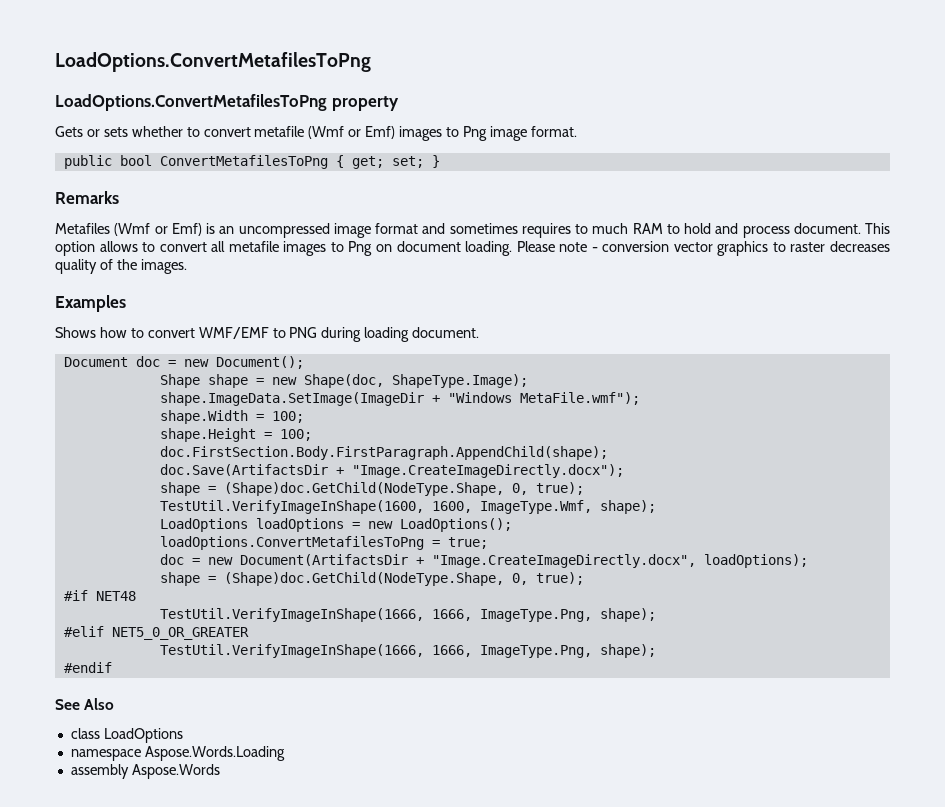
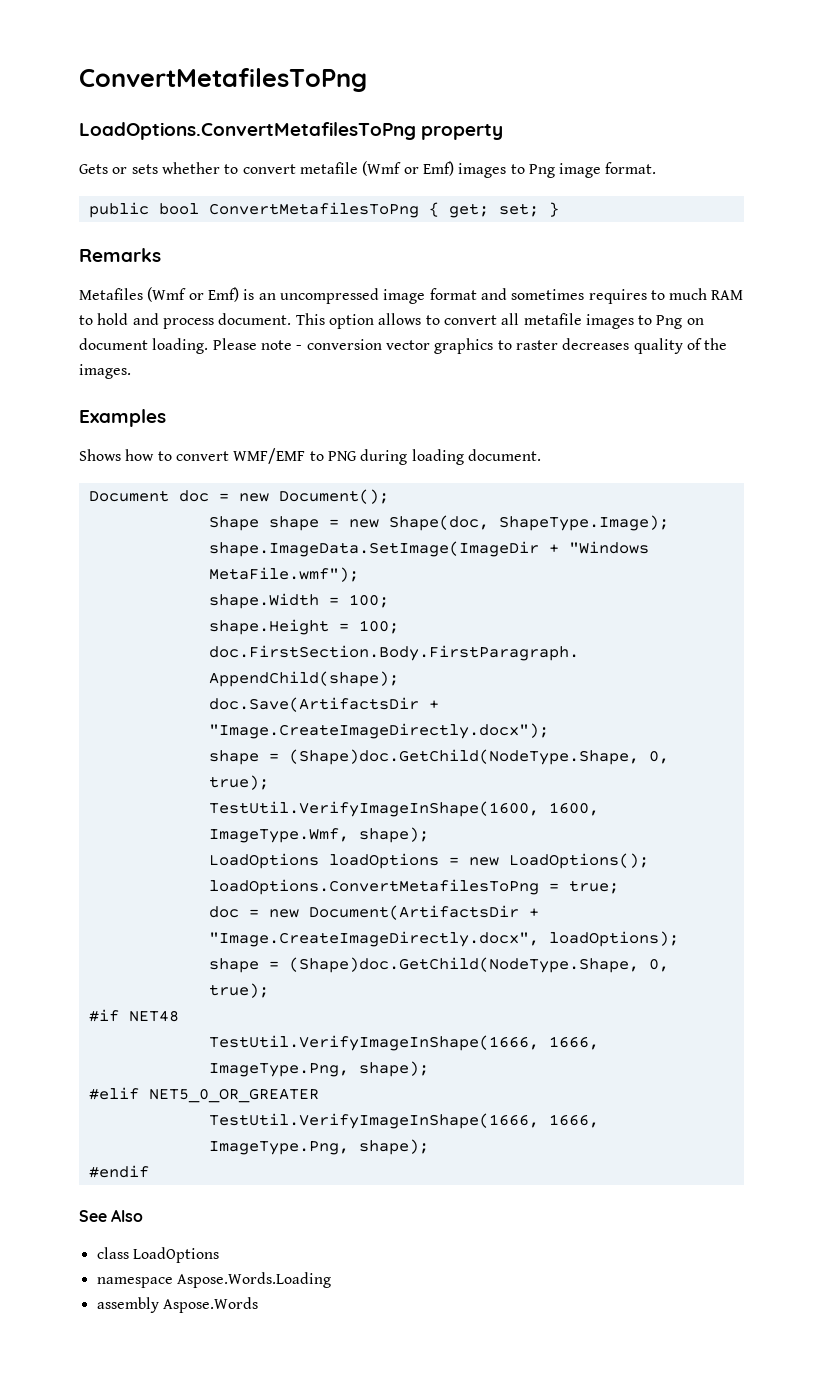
[55,52,371,72] LoadOptions.ConvertMetafilesToPng -> [79,68,367,92] ConvertMetafilesToPng

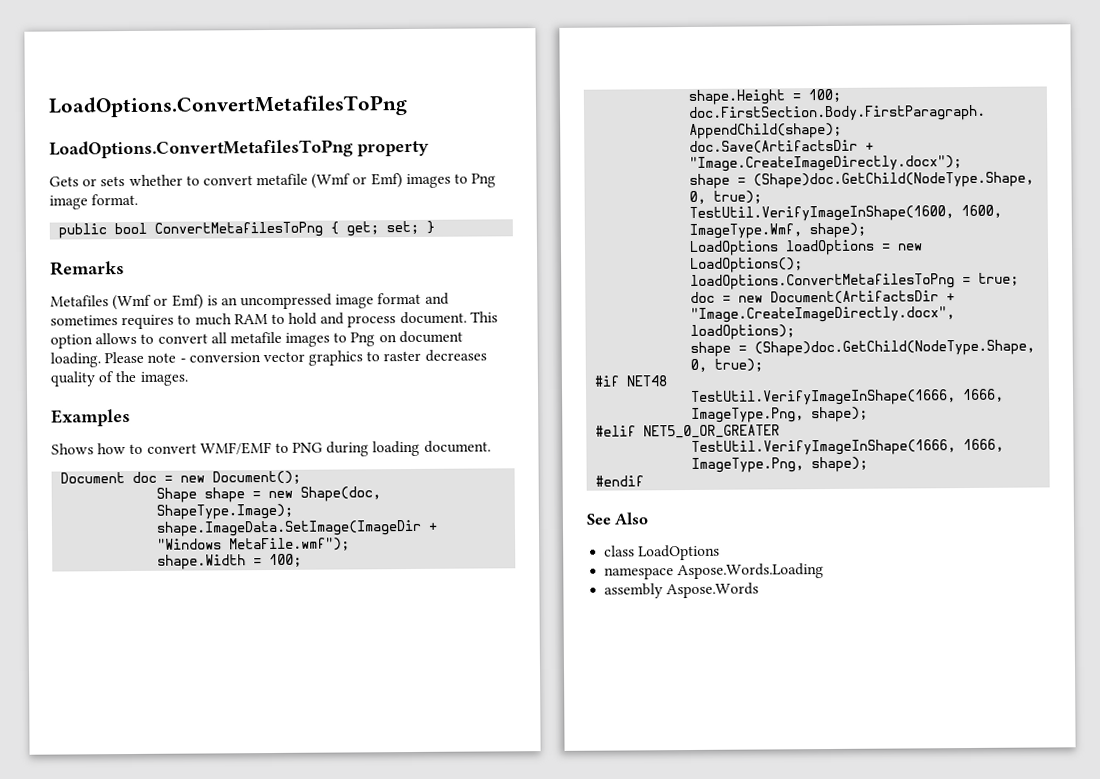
[79,68,367,92] ConvertMetafilesToPng -> [48,95,408,118] LoadOptions.ConvertMetafilesToPng

